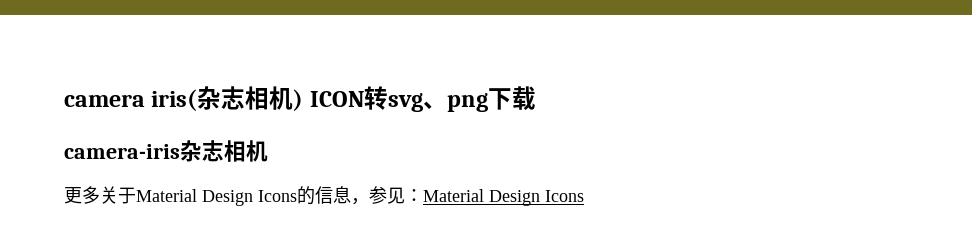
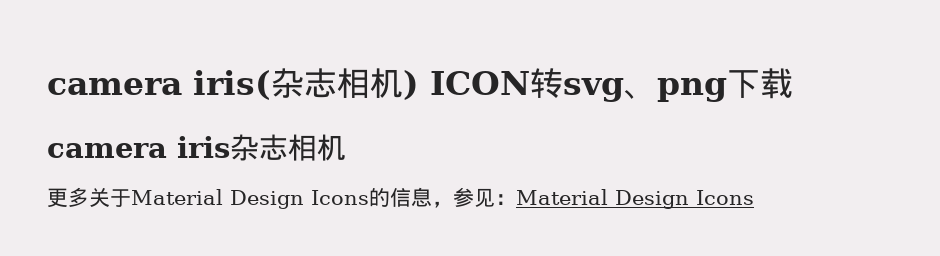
[64,144,180,159] camera-iris -> [47,136,230,158] camera iris

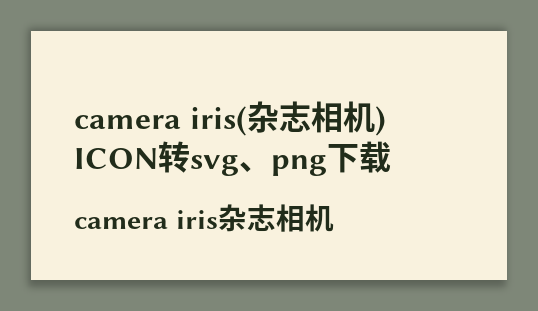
[47,187,754,209] // 更多关于Material Design Icons的信息，参见：Material Design Icons -> (334, 218) none

